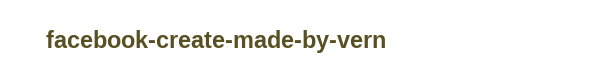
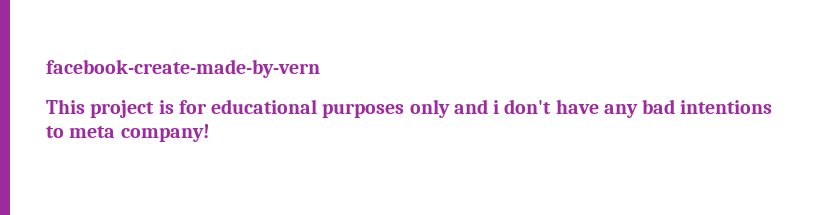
(386, 41) none -> [46,99,773,118] [46,124,210,142] // This project is for educational purposes only and i don't have any bad intentions to meta company!

